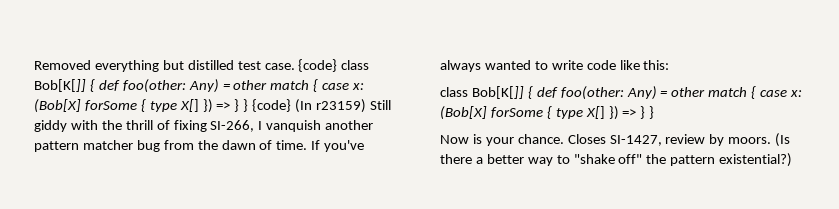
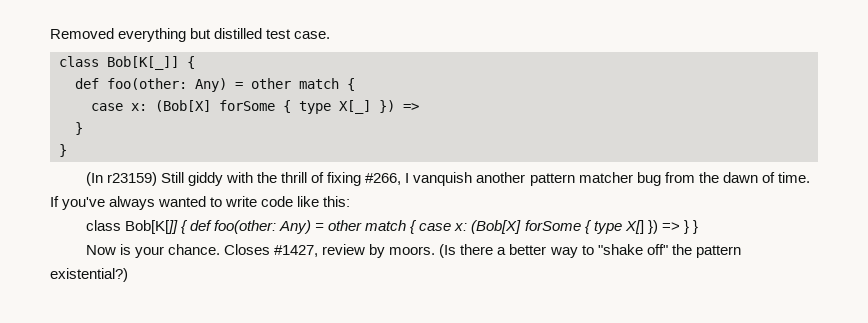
[298,59,370,72] [34,79,365,93] [34,99,292,113] {code} class Bob[K[]] { def foo(other: Any) = other match { case x: (Bob[X] forSome { type X[] }) => } } {code} -> [59,56,195,70] [75,78,355,92] [91,100,419,114] [75,122,83,135] [59,144,67,157] // class Bob[K[_]] { // def foo(other: Any) = other match { // case x: (Bob[X] forSome { type X[_] }) => // } // } //
[210,120,255,132] SI-266, -> [365,173,402,185] #266,
[609,135,662,146] SI-1427, -> [274,245,319,257] #1427,

